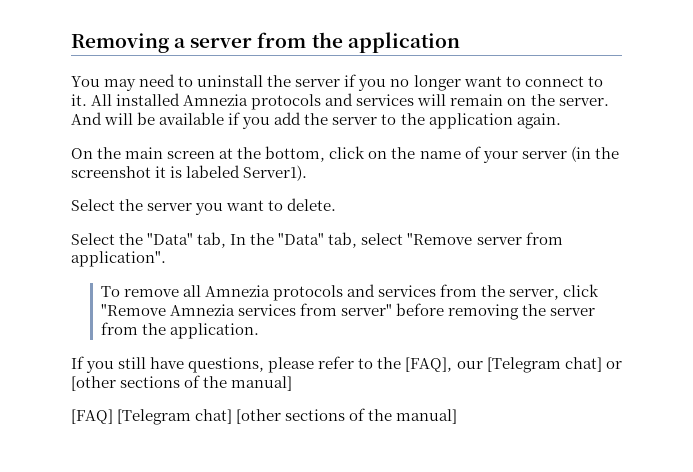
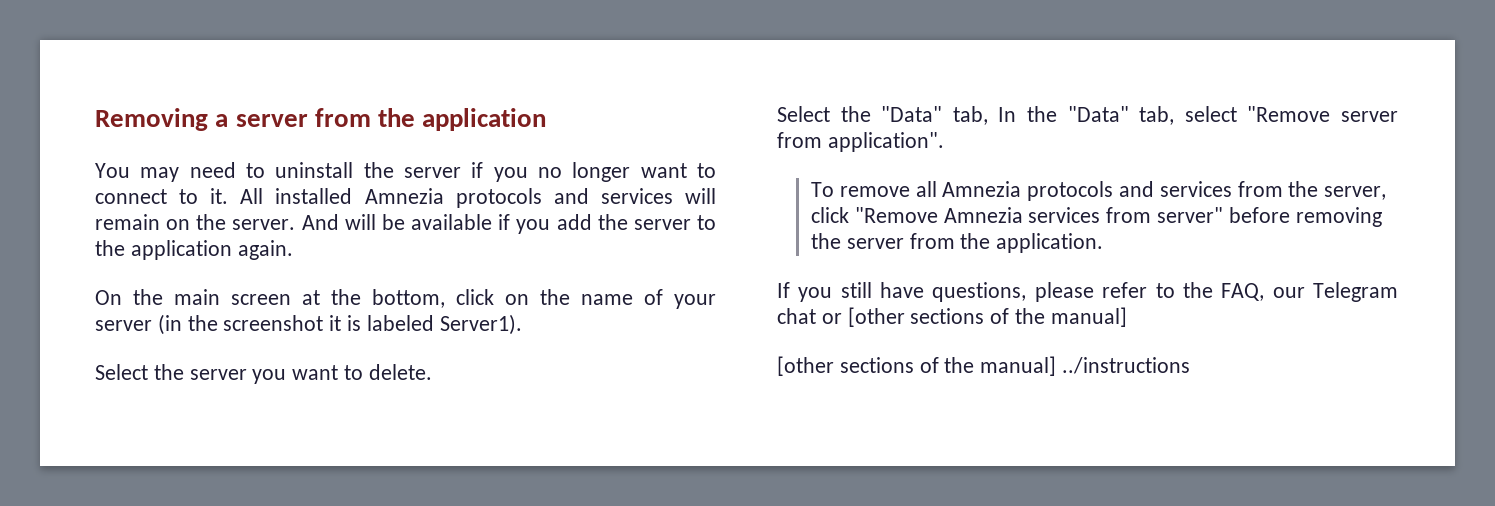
[405,357,602,373] [FAQ], our [Telegram chat] -> [1221,282,1398,302] [777,308,816,324] FAQ, our Telegram chat
[71,408,458,425] [FAQ] [Telegram chat] [other sections of the manual] -> [777,356,1191,376] [other sections of the manual] ../instructions

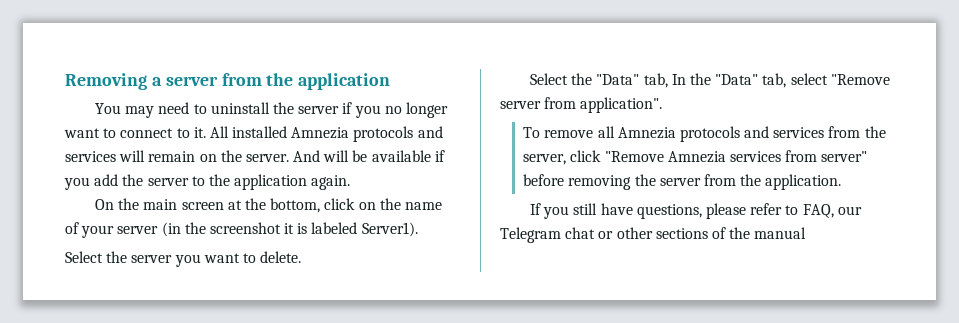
[1182,282,1213,298] the -> (799, 210) none
[847,307,1127,327] [777,356,1191,376] [other sections of the manual] // [other sections of the manual] ../instructions -> [616,227,807,239] other sections of the manual

